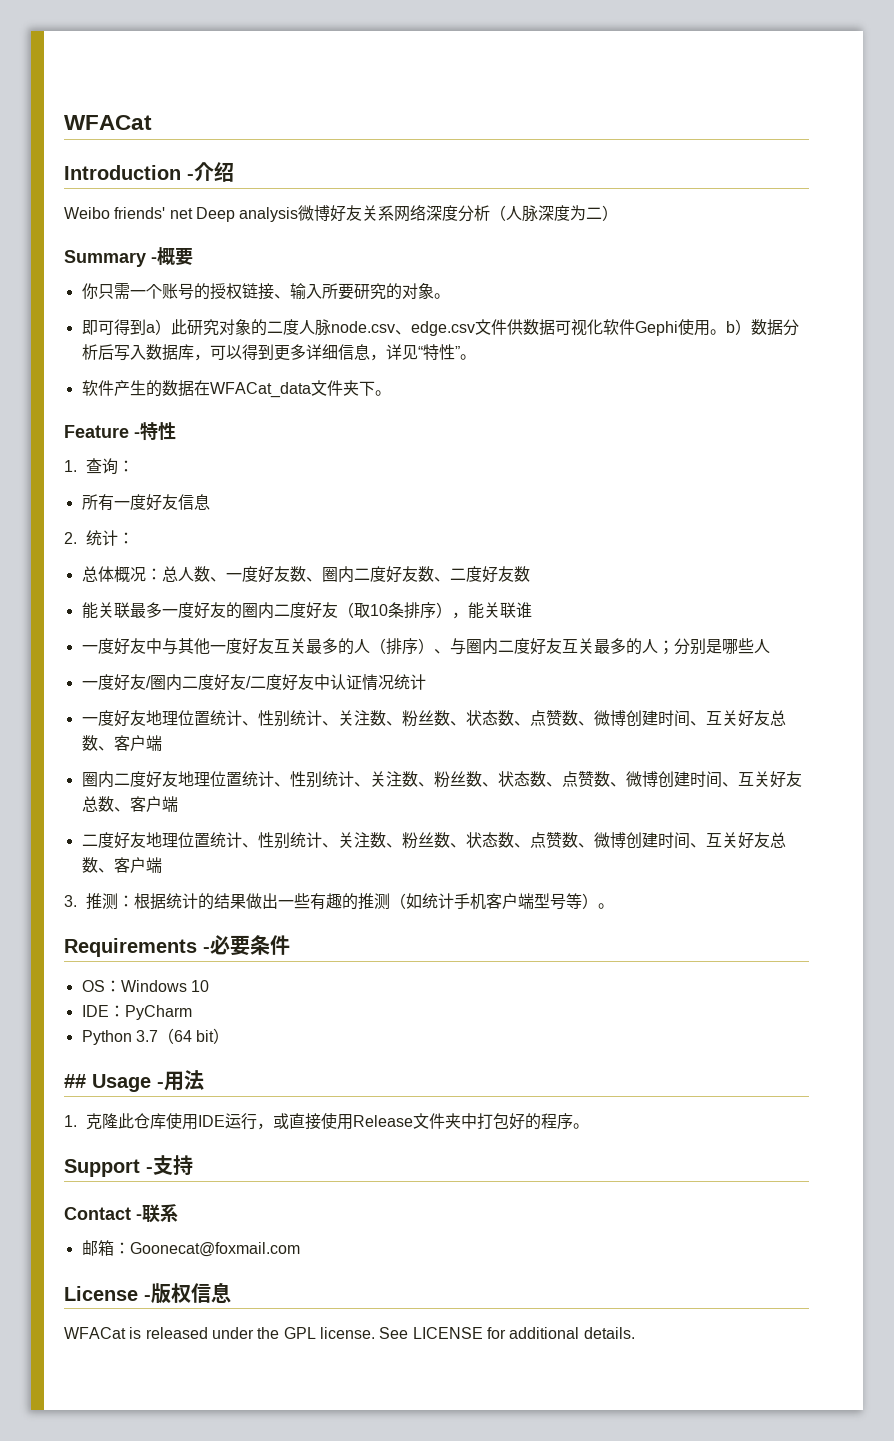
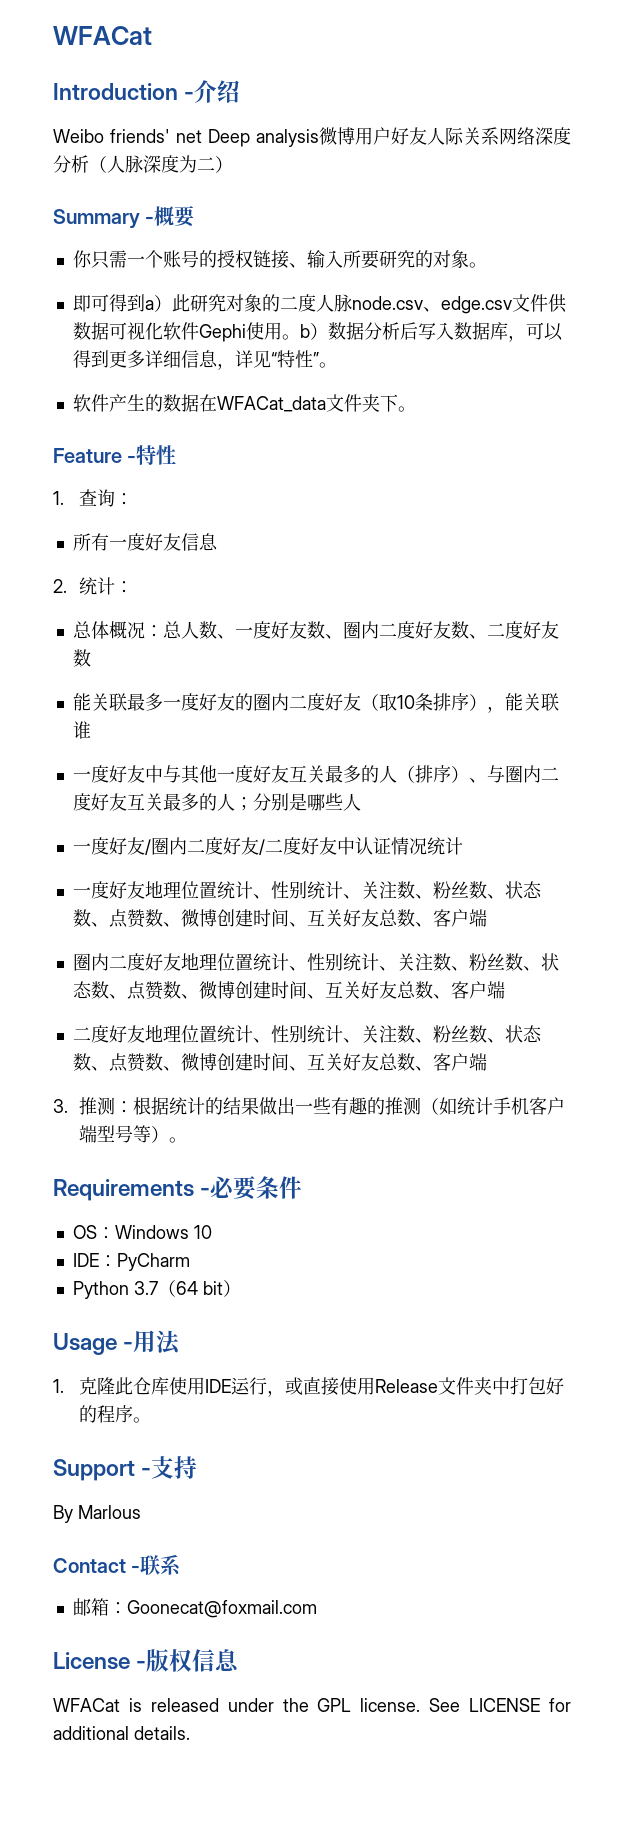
[330,205,363,222] 好友 -> [355,127,464,145] 用户好友人际
[64,1074,86,1088] ## -> (241, 1288) none
(193, 1165) none -> [53,1505,141,1523] // By Marlous

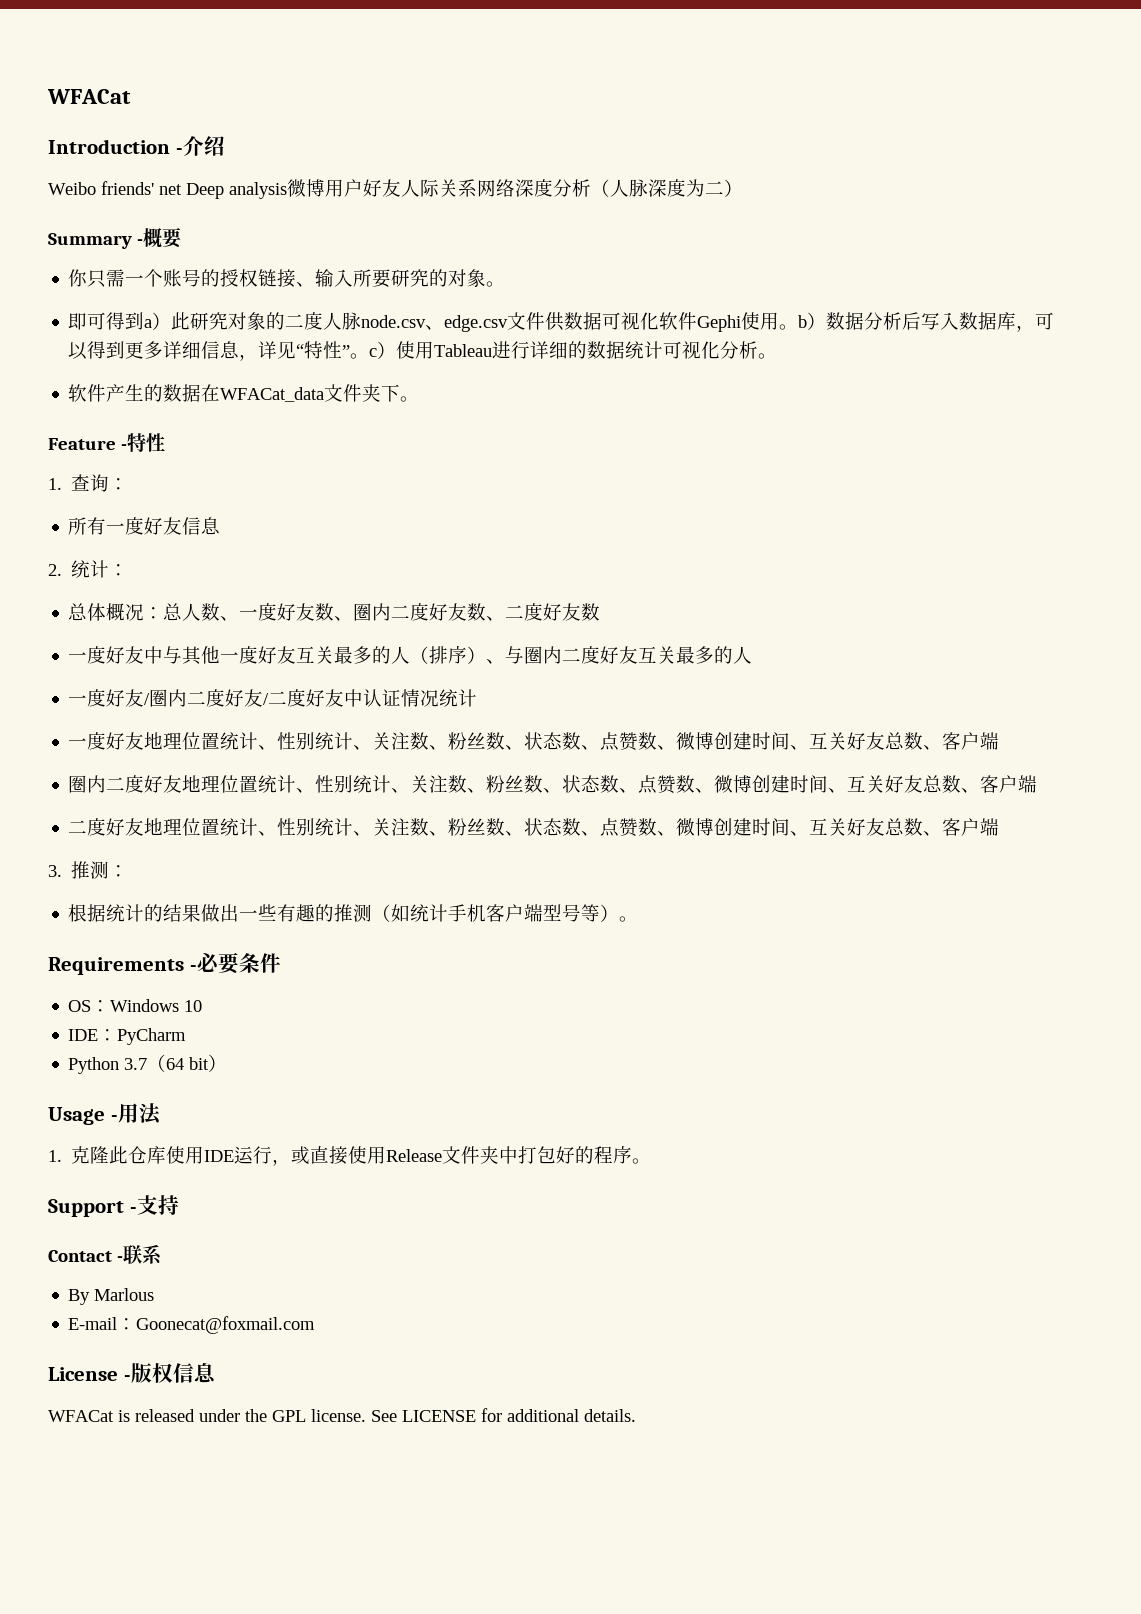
(337, 365) none -> [369,341,778,359] c）使用Tableau进行详细的数据统计可视化分析。
[72,693,559,713] [72,721,91,739] // 能关联最多一度好友的圈内二度好友（取10条排序），能关联谁 -> (601, 612) none
[234,793,361,811] ；分别是哪些人 -> (753, 655) none
(134, 1107) none -> (129, 871) //
[53,1505,141,1523] // By Marlous -> (179, 1205) none
[72,1598,109,1616] 邮箱 -> [68,1288,155,1305] [68,1317,118,1330] By Marlous // E-mail

